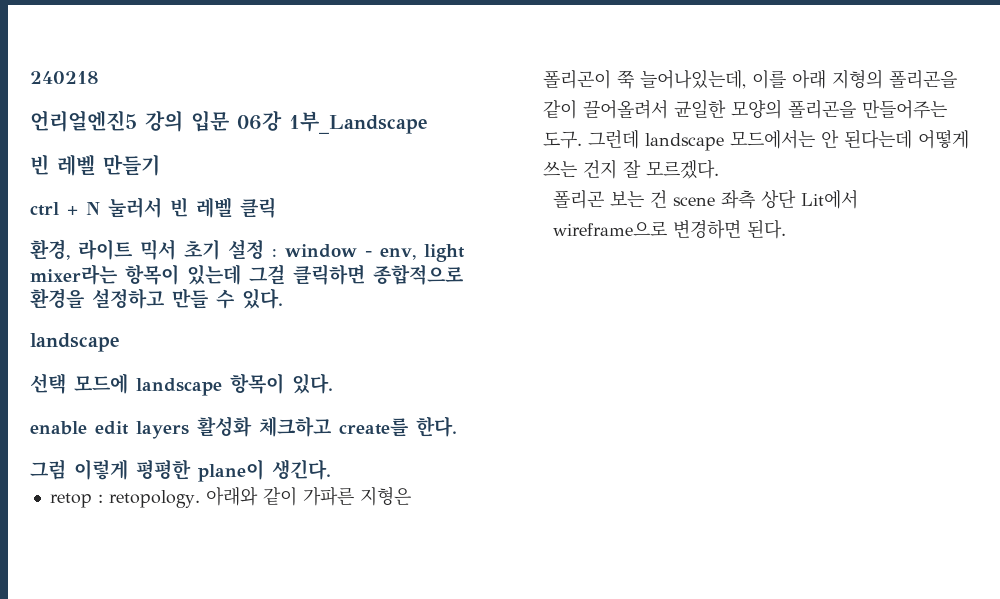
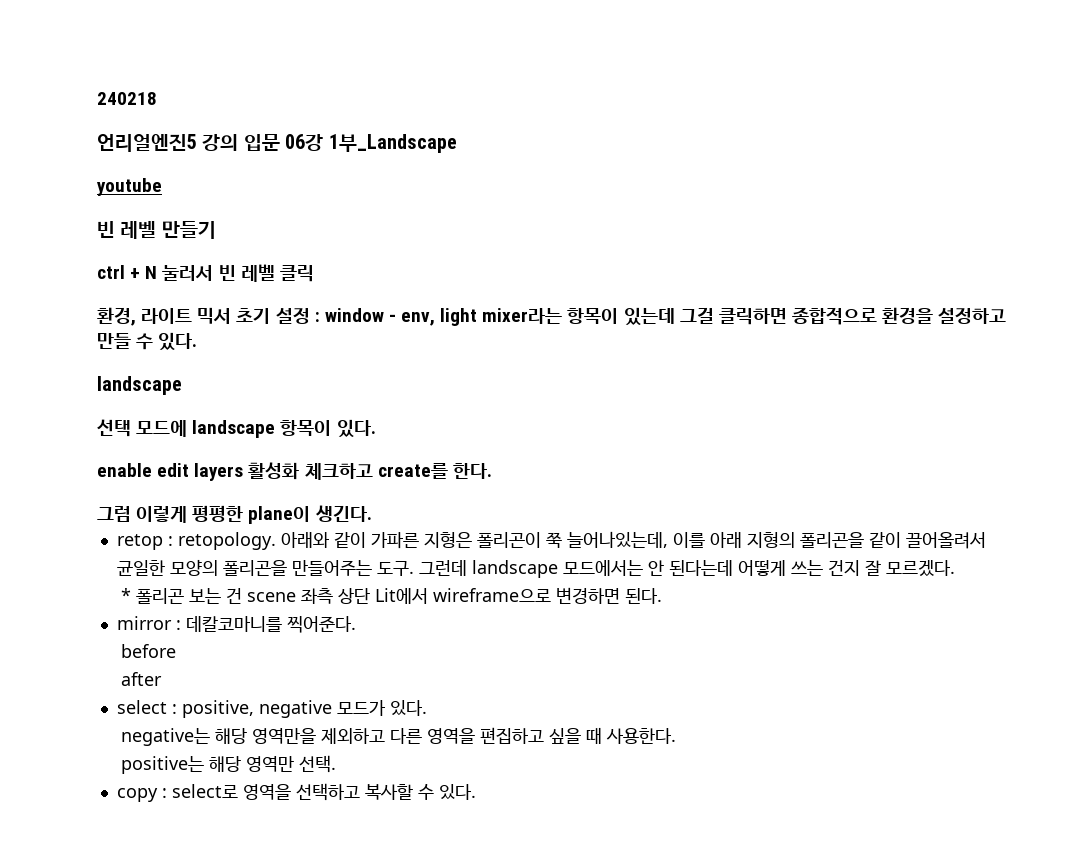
(428, 122) none -> [97,178,162,196] // youtube
(719, 169) none -> [121,588,132,602] *
(786, 229) none -> [116,616,356,633] [121,644,177,658] [121,672,163,686] [116,700,427,718] [121,727,677,746] [121,755,337,774] [116,783,476,802] // mirror : 데칼코마니를 찍어준다. // before // after // select : positive, negative 모드가 있다. // negative는 해당 영역만을 제외하고 다른 영역을 편집하고 싶을 때 사용한다. // positive는 해당 영역만 선택. // copy : select로 영역을 선택하고 복사할 수 있다.

